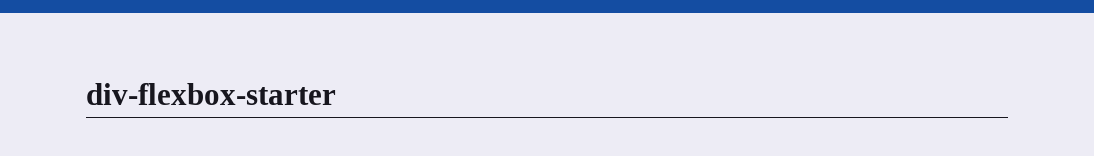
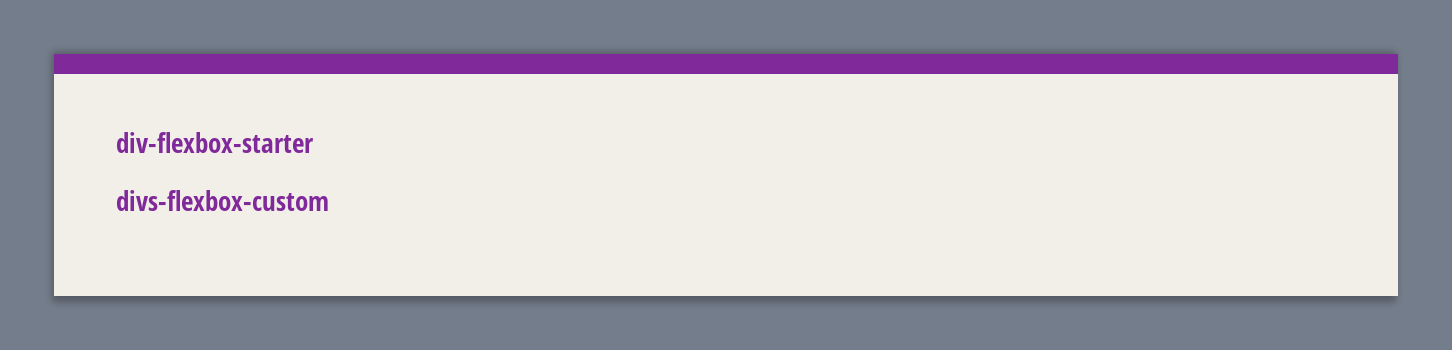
(336, 94) none -> [116,190,329,211] // divs-flexbox-custom

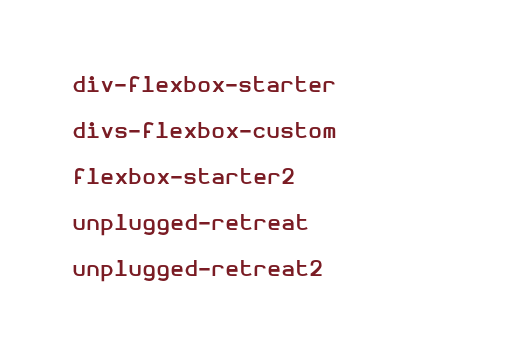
(329, 200) none -> [72,168,295,184] [72,214,309,236] [72,260,323,282] // flexbox-starter2 // unplugged-retreat // unplugged-retreat2

